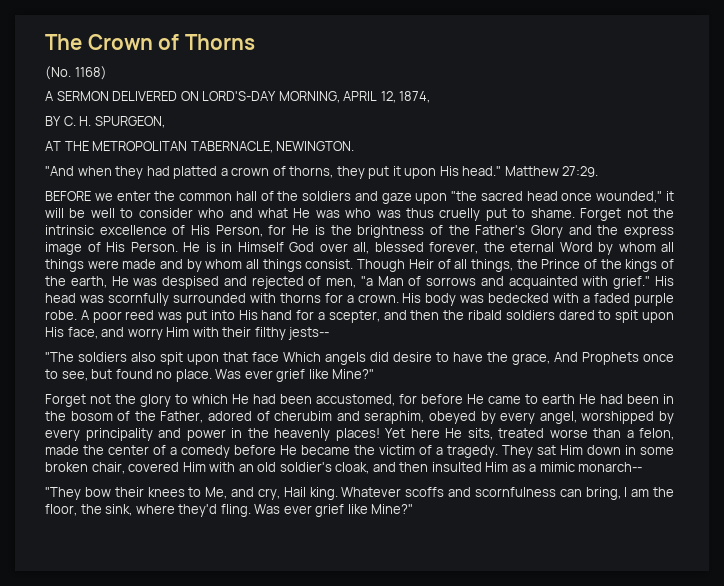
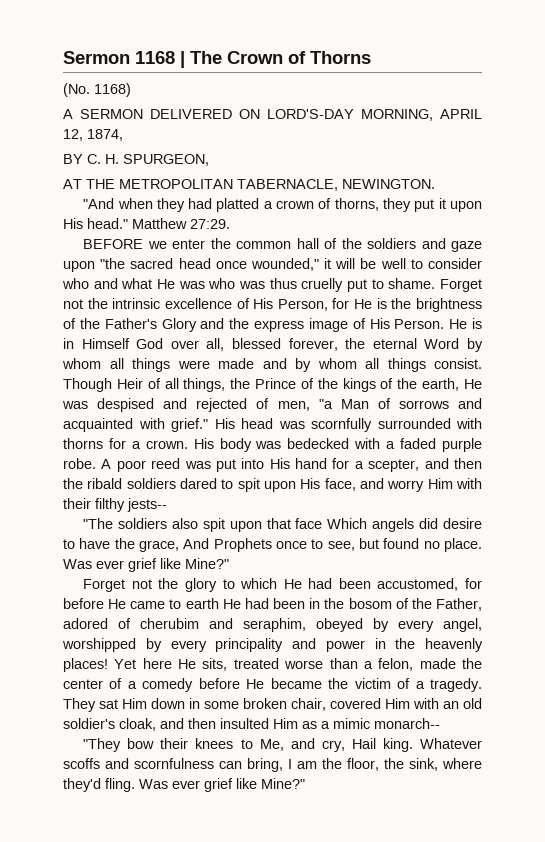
(45, 42) none -> [63,51,185,68] Sermon 1168 |

